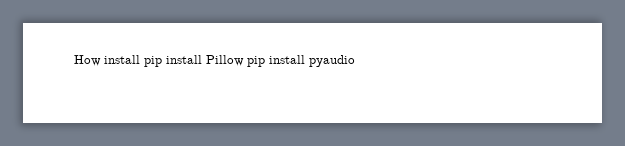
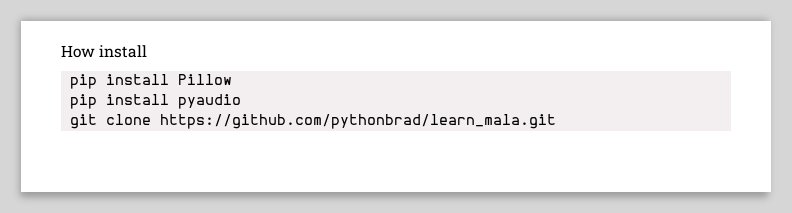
(140, 59) none -> (148, 51) //
(244, 60) none -> (233, 79) //
(355, 61) none -> [70,114,557,129] // git clone https://github.com/pythonbrad/learn_mala.git

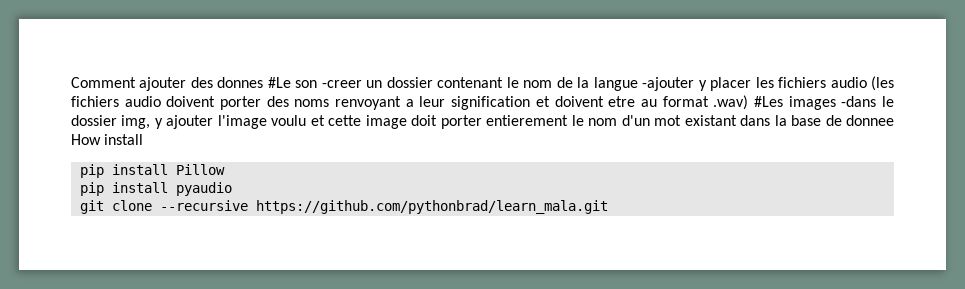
(61, 51) none -> [71,76,895,91] [71,95,895,110] [71,115,895,129] Comment ajouter des donnes #Le son -creer un dossier contenant le nom de la langue -ajouter y placer les fichiers audio (les fichiers audio doivent porter des noms renvoyant a leur signification et doivent etre au format .wav) #Les images -dans le dossier img, y ajouter l'image voulu et cette image doit porter entierement le nom d'un mot existant dans la base de donnee
(152, 119) none -> [160,200,249,211] --recursive

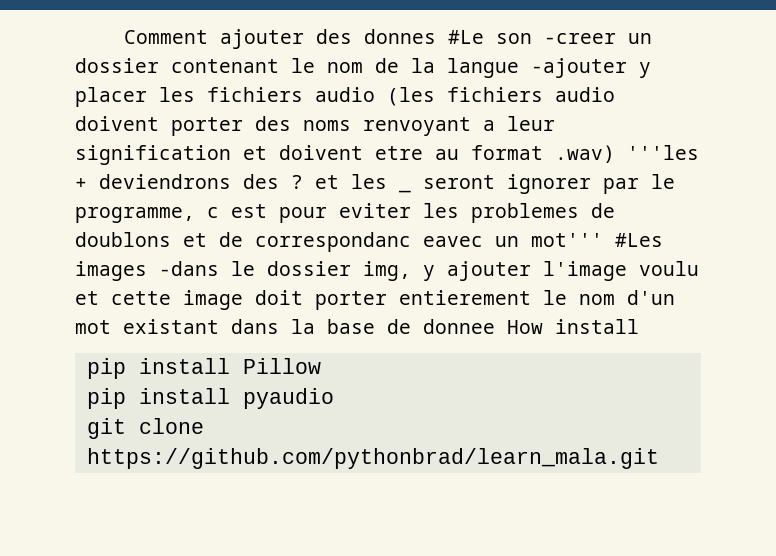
(749, 102) none -> [627,145,699,160] [75,174,387,189] [399,189,411,193] [423,174,675,194] [75,203,615,223] [75,232,603,252] '''les + deviendrons des ? et les _ seront ignorer par le programme, c est pour eviter les problemes de doublons et de correspondanc eavec un mot'''
[160,200,249,211] --recursive -> (204, 426) none

